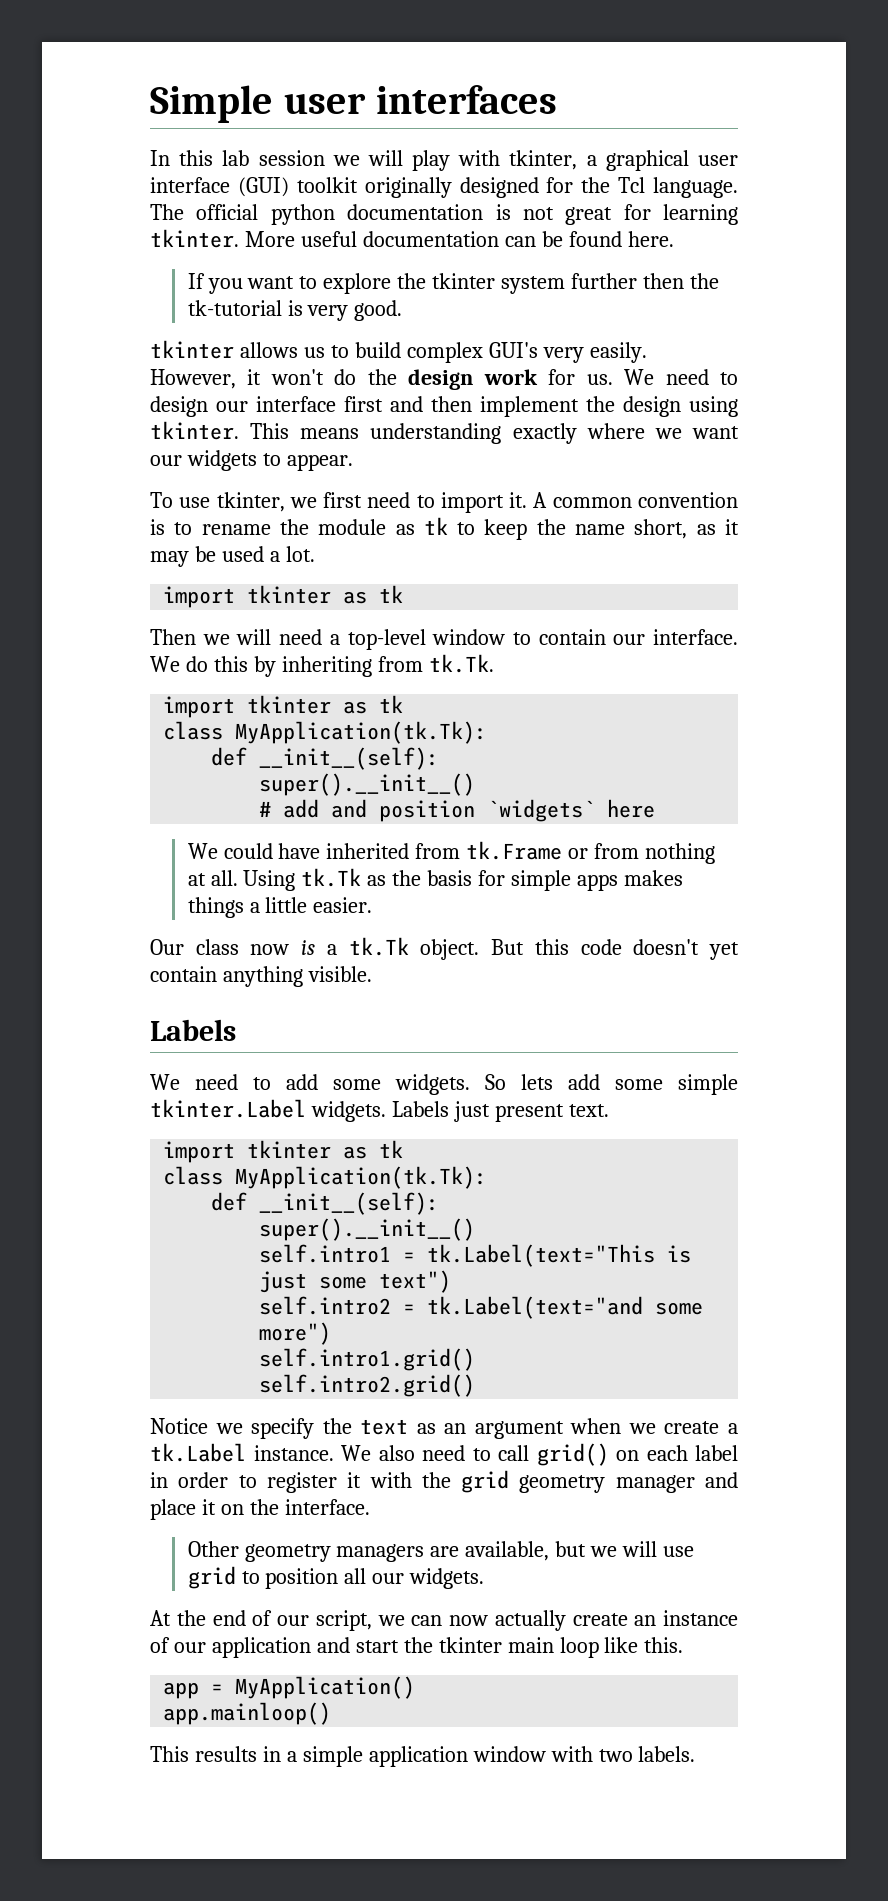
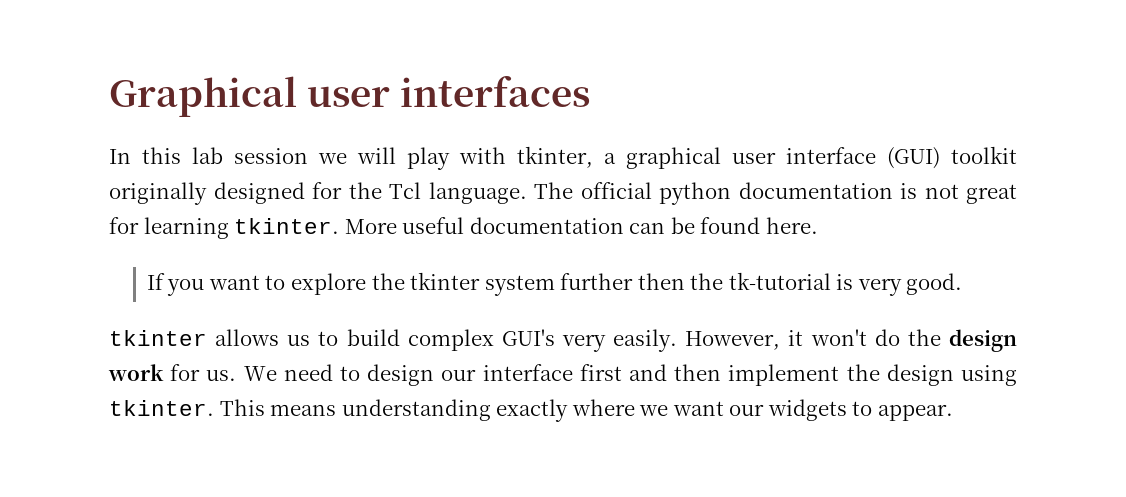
[150,85,273,123] Simple -> [109,76,297,117] Graphical
[150,492,738,513] [150,517,739,540] [150,546,315,567] [163,585,404,608] [150,629,738,650] [150,654,494,677] [163,695,404,718] [163,721,488,744] [211,747,440,770] [259,773,476,796] [259,799,656,822] [187,841,716,864] [187,868,683,891] [187,897,373,918] [150,937,740,960] [150,966,372,987] [150,1019,236,1041] [150,1074,738,1095] [150,1099,609,1122] [163,1140,404,1163] [163,1166,488,1189] [211,1192,440,1215] [259,1218,476,1241] [259,1244,692,1267] [259,1270,452,1293] [259,1296,704,1319] [259,1322,332,1345] [259,1348,476,1371] [259,1374,476,1397] [150,1418,738,1439] [150,1443,738,1466] [150,1470,738,1493] [150,1499,370,1520] [187,1541,695,1562] [187,1566,485,1589] [150,1610,738,1631] [150,1637,684,1658] [163,1676,416,1699] [163,1702,332,1725] [150,1746,696,1767] // To use tkinter, we first need to import it. A common convention is to rename the module as tk to keep the name short, as it may be used a lot. // import tkinter as tk // Then we will need a top-level window to contain our interface. We do this by inheriting from tk.Tk. // import tkinter as tk // class MyApplication(tk.Tk): // def __init__(self): // super().__init__() // # add and position `widgets` here // We could have inherited from tk.Frame or from nothing at all. Using tk.Tk as the basis for simple apps makes things a little easier. // Our class now is a tk.Tk object. But this code doesn't yet contain anything visible. // Labels // We need to add some widgets. So lets add some simple tkinter.Label widgets. Labels just present text. // import tkinter as tk // class MyApplication(tk.Tk): // def __init__(self): // super().__init__() // self.intro1 = tk.Label(text="This is just some text") // self.intro2 = tk.Label(text="and some more") // self.intro1.grid() // self.intro2.grid() // Notice we specify the text as an argument when we create a tk.Label instance. We also need to call grid() on each label in order to register it with the grid geometry manager and place it on the interface. // Other geometry managers are available, but we will use grid to position all our widgets. // At the end of our script, we can now actually create an instance of our application and start the tkinter main loop like this. // app = MyApplication() // app.mainloop() // This results in a simple application window with two labels. -> (953, 412) none

